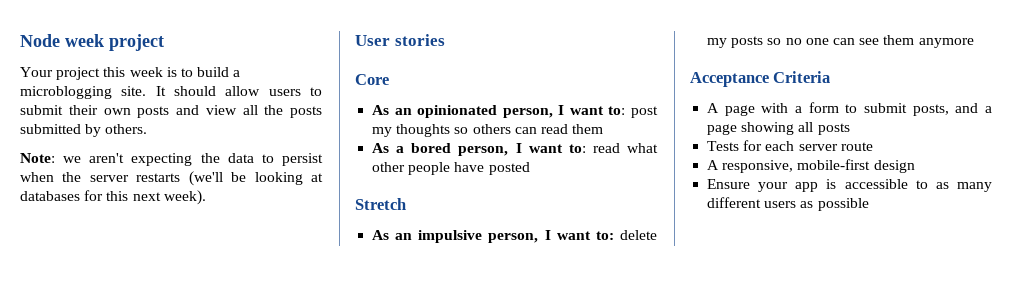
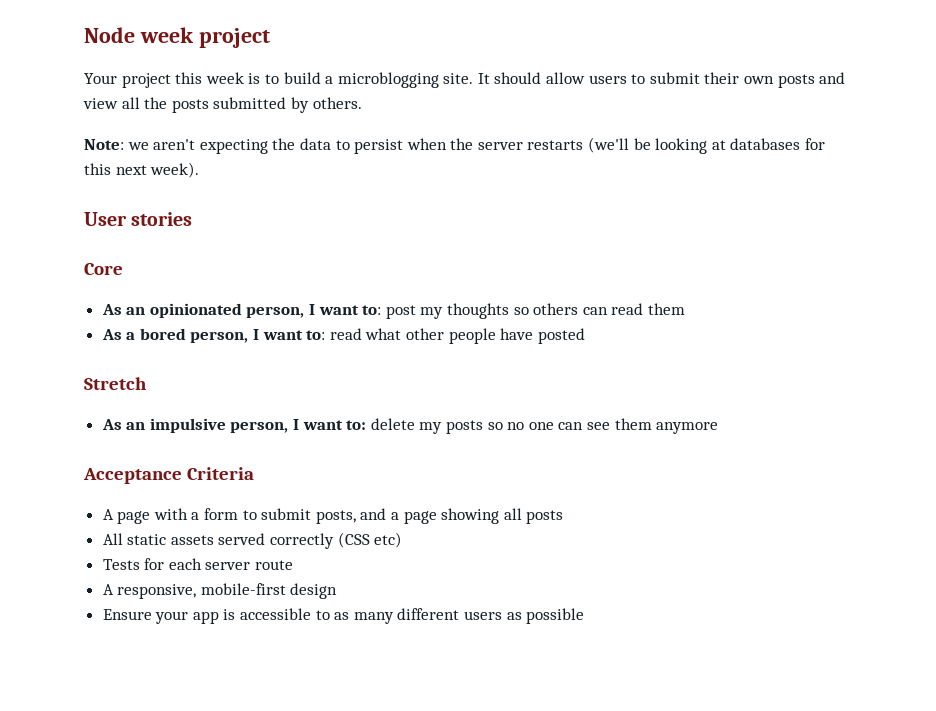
(850, 129) none -> [102,532,403,549] // All static assets served correctly (CSS etc)

